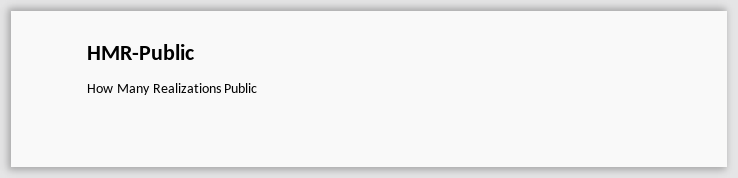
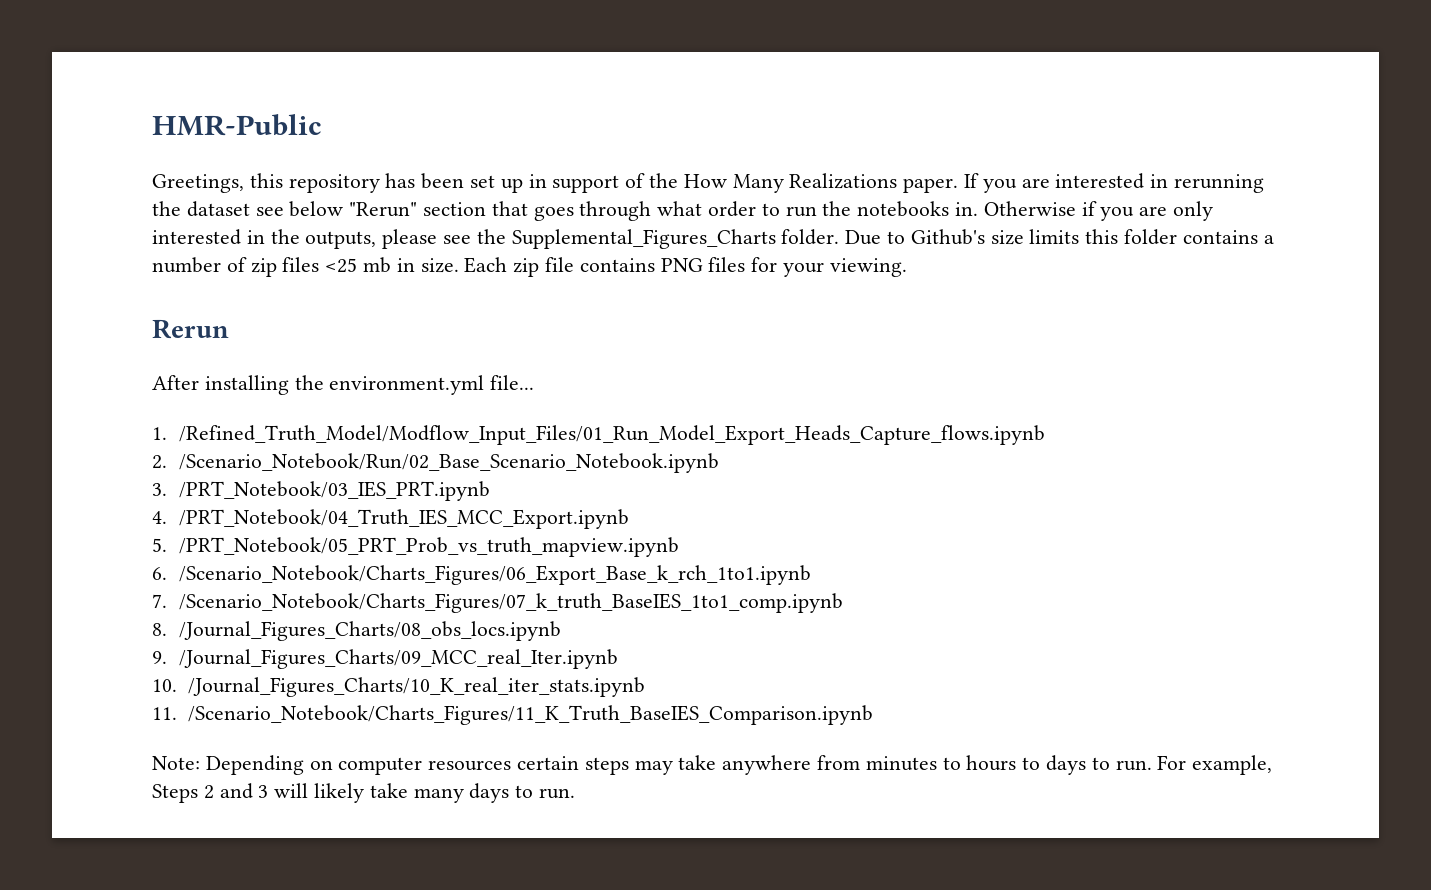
[87,83,258,95] How Many Realizations Public -> [152,173,1265,193] [152,201,1214,221] [152,229,1274,249] [152,257,907,277] [152,319,229,339] [152,375,535,395] [152,425,1046,445] [152,453,720,473] [152,481,491,501] [152,509,630,529] [152,537,680,557] [152,565,812,585] [152,593,844,613] [152,621,562,641] [152,649,619,669] [152,677,645,697] [152,705,873,725] [152,755,1273,775] [152,783,576,803] Greetings, this repository has been set up in support of the How Many Realizations paper. If you are interested in rerunning the dataset see below "Rerun" section that goes through what order to run the notebooks in. Otherwise if you are only interested in the outputs, please see the Supplemental_Figures_Charts folder. Due to Github's size limits this folder contains a number of zip files <25 mb in size. Each zip file contains PNG files for your viewing. // Rerun // After installing the environment.yml file... // 1. /Refined_Truth_Model/Modflow_Input_Files/01_Run_Model_Export_Heads_Capture_flows.ipynb // 2. /Scenario_Notebook/Run/02_Base_Scenario_Notebook.ipynb // 3. /PRT_Notebook/03_IES_PRT.ipynb // 4. /PRT_Notebook/04_Truth_IES_MCC_Export.ipynb // 5. /PRT_Notebook/05_PRT_Prob_vs_truth_mapview.ipynb // 6. /Scenario_Notebook/Charts_Figures/06_Export_Base_k_rch_1to1.ipynb // 7. /Scenario_Notebook/Charts_Figures/07_k_truth_BaseIES_1to1_comp.ipynb // 8. /Journal_Figures_Charts/08_obs_locs.ipynb // 9. /Journal_Figures_Charts/09_MCC_real_Iter.ipynb // 10. /Journal_Figures_Charts/10_K_real_iter_stats.ipynb // 11. /Scenario_Notebook/Charts_Figures/11_K_Truth_BaseIES_Comparison.ipynb // Note: Depending on computer resources certain steps may take anywhere from minutes to hours to days to run. For example, Steps 2 and 3 will likely take many days to run.

